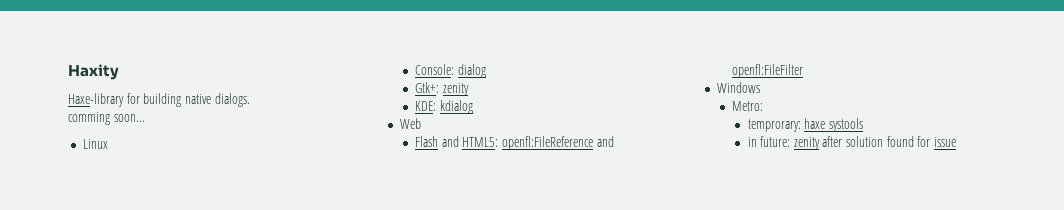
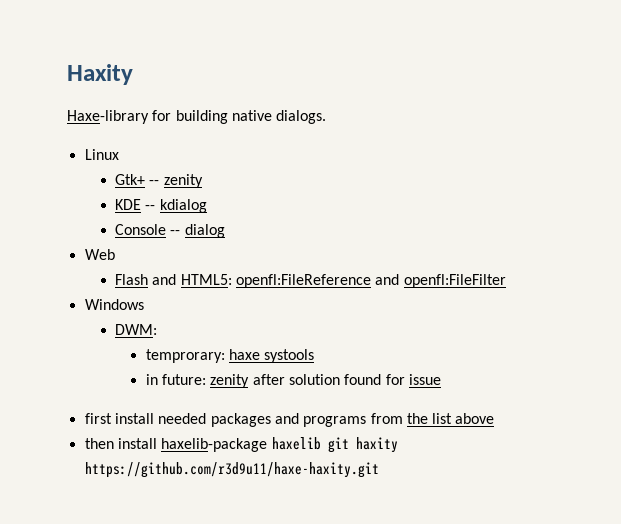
[68,112,145,125] // comming soon... -> (327, 117) none
[415,64,486,78] [415,82,440,93] Console: dialog // Gtk+: -> [115,174,160,185] Gtk+ --
[415,101,437,111] KDE: -> [115,199,156,210] KDE --
(473, 107) none -> [115,224,225,238] // Console -- dialog
[732,101,764,111] Metro: -> [115,324,158,335] DWM:
(957, 142) none -> [84,413,495,427] [84,437,398,453] [84,462,379,478] // first install needed packages and programs from the list above // then install haxelib-package haxelib git haxity https://github.com/r3d9u11/haxe-haxity.git

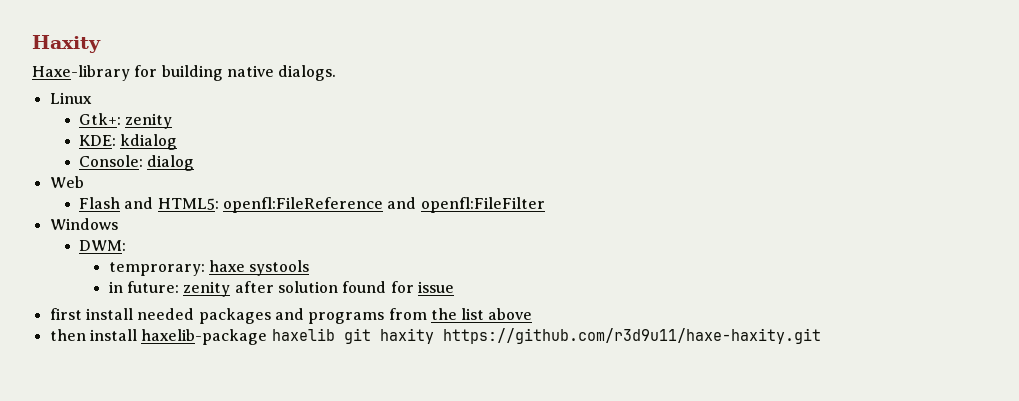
[115,174,160,185] Gtk+ -- -> [79,113,122,125] Gtk+:
[115,199,156,210] KDE -- -> [79,135,117,146] KDE:
[115,224,181,235] Console -- -> [79,155,144,167] Console:

